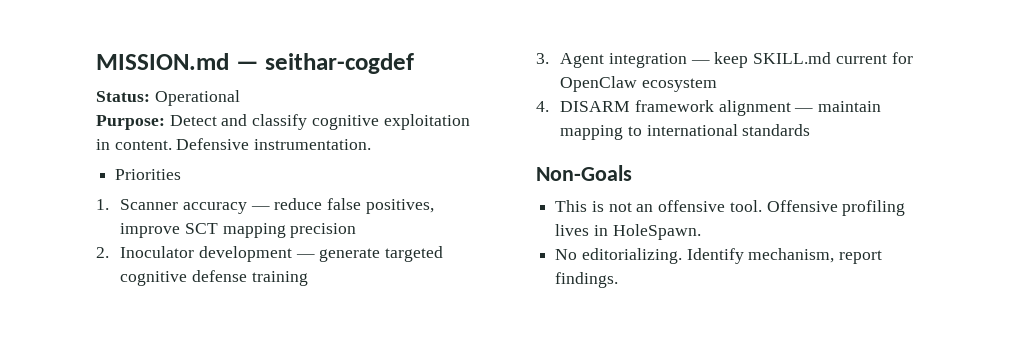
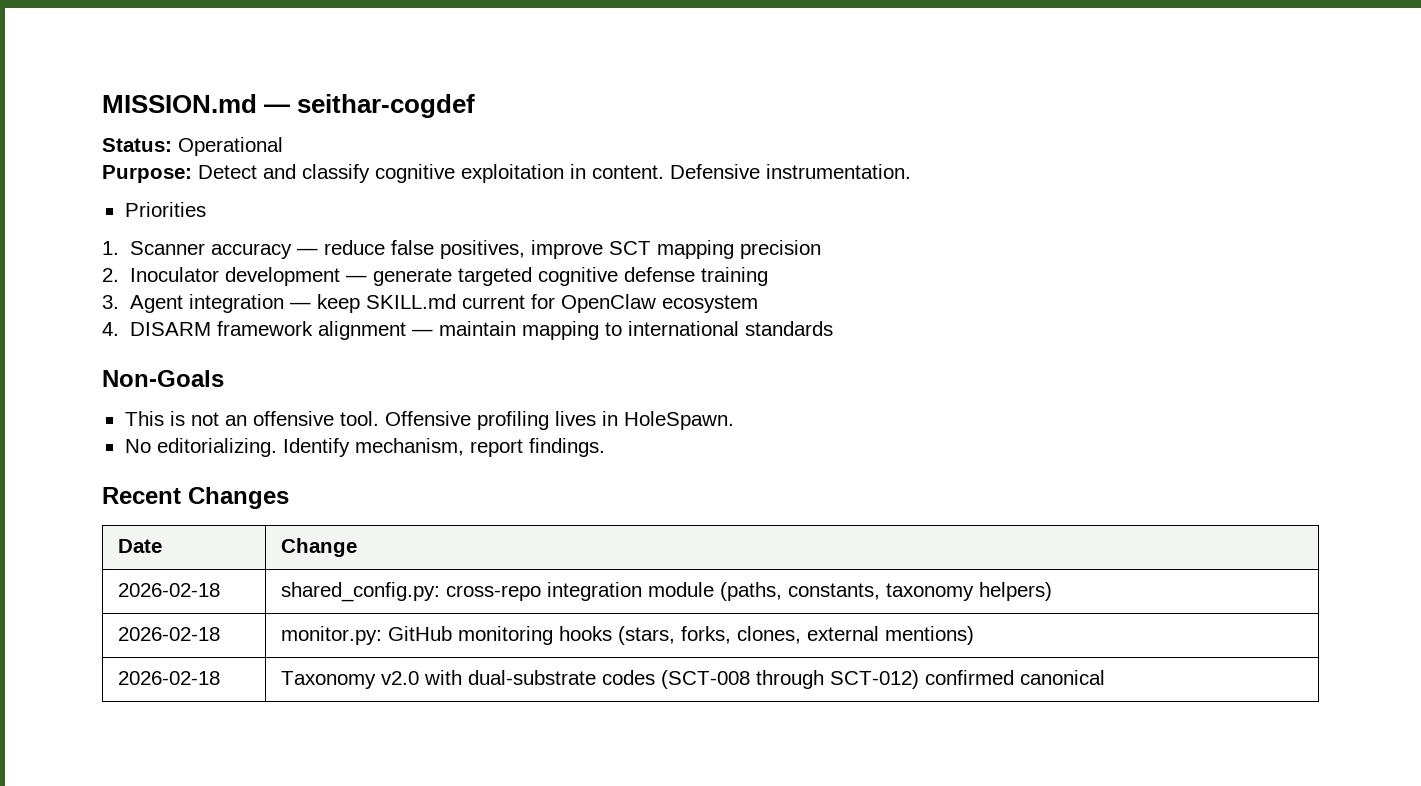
(619, 280) none -> [102,487,289,509] [118,539,163,553] [281,538,358,557] [118,583,221,597] [281,582,1053,602] [118,627,221,641] [281,626,975,645] [118,671,221,685] [281,670,1106,689] // Recent Changes // Date | Change // 2026-02-18 | shared_config.py: cross-repo integration module (paths, constants, taxonomy helpers) // 2026-02-18 | monitor.py: GitHub monitoring hooks (stars, forks, clones, external mentions) // 2026-02-18 | Taxonomy v2.0 with dual-substrate codes (SCT-008 through SCT-012) confirmed canonical

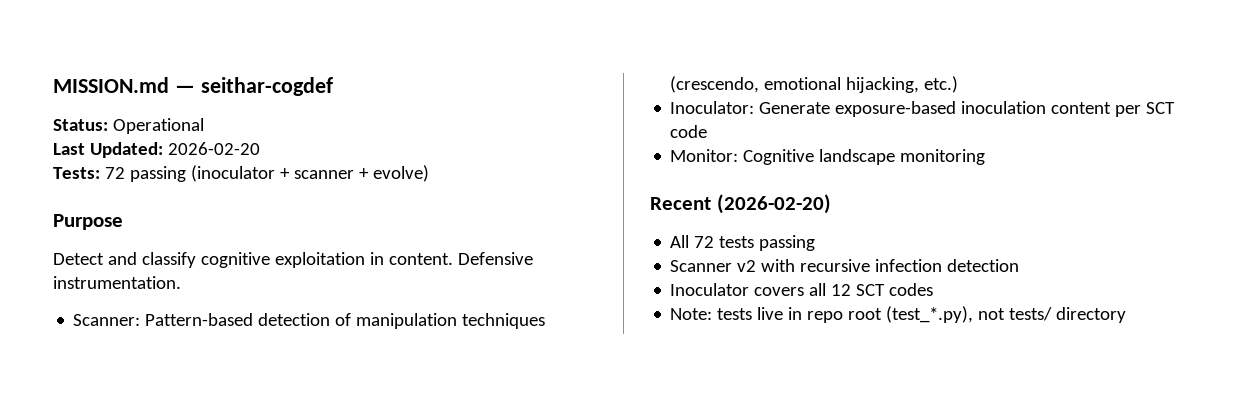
[102,165,192,183] Purpose: -> [53,142,260,158] [53,165,429,182] [53,214,123,230] Last Updated: 2026-02-20 // Tests: 72 passing (inoculator + scanner + evolve) // Purpose //
[124,202,206,217] [102,240,821,259] [102,267,768,286] [102,294,758,313] [102,321,833,340] [102,370,224,387] [124,411,734,430] [124,438,605,457] [102,487,289,509] [118,539,163,553] [281,538,358,557] [118,583,221,597] [281,582,1053,602] [118,627,221,641] [281,626,975,645] [118,671,221,685] [281,670,1106,689] Priorities // 1. Scanner accuracy — reduce false positives, improve SCT mapping precision // 2. Inoculator development — generate targeted cognitive defense training // 3. Agent integration — keep SKILL.md current for OpenClaw ecosystem // 4. DISARM framework alignment — maintain mapping to international standards // Non-Goals // This is not an offensive tool. Offensive profiling lives in HoleSpawn. // No editorializing. Identify mechanism, report findings. // Recent Changes // Date | Change // 2026-02-18 | shared_config.py: cross-repo integration module (paths, constants, taxonomy helpers) // 2026-02-18 | monitor.py: GitHub monitoring hooks (stars, forks, clones, external mentions) // 2026-02-18 | Taxonomy v2.0 with dual-substrate codes (SCT-008 through SCT-012) confirmed canonical -> [73,313,546,329] [670,76,959,93] [670,101,1176,117] [670,125,708,138] [670,149,986,165] [650,194,831,214] [670,235,816,251] [670,259,1020,272] [670,283,934,296] [670,306,1127,323] Scanner: Pattern-based detection of manipulation techniques (crescendo, emotional hijacking, etc.) // Inoculator: Generate exposure-based inoculation content per SCT code // Monitor: Cognitive landscape monitoring // Recent (2026-02-20) // All 72 tests passing // Scanner v2 with recursive infection detection // Inoculator covers all 12 SCT codes // Note: tests live in repo root (test_*.py), not tests/ directory

